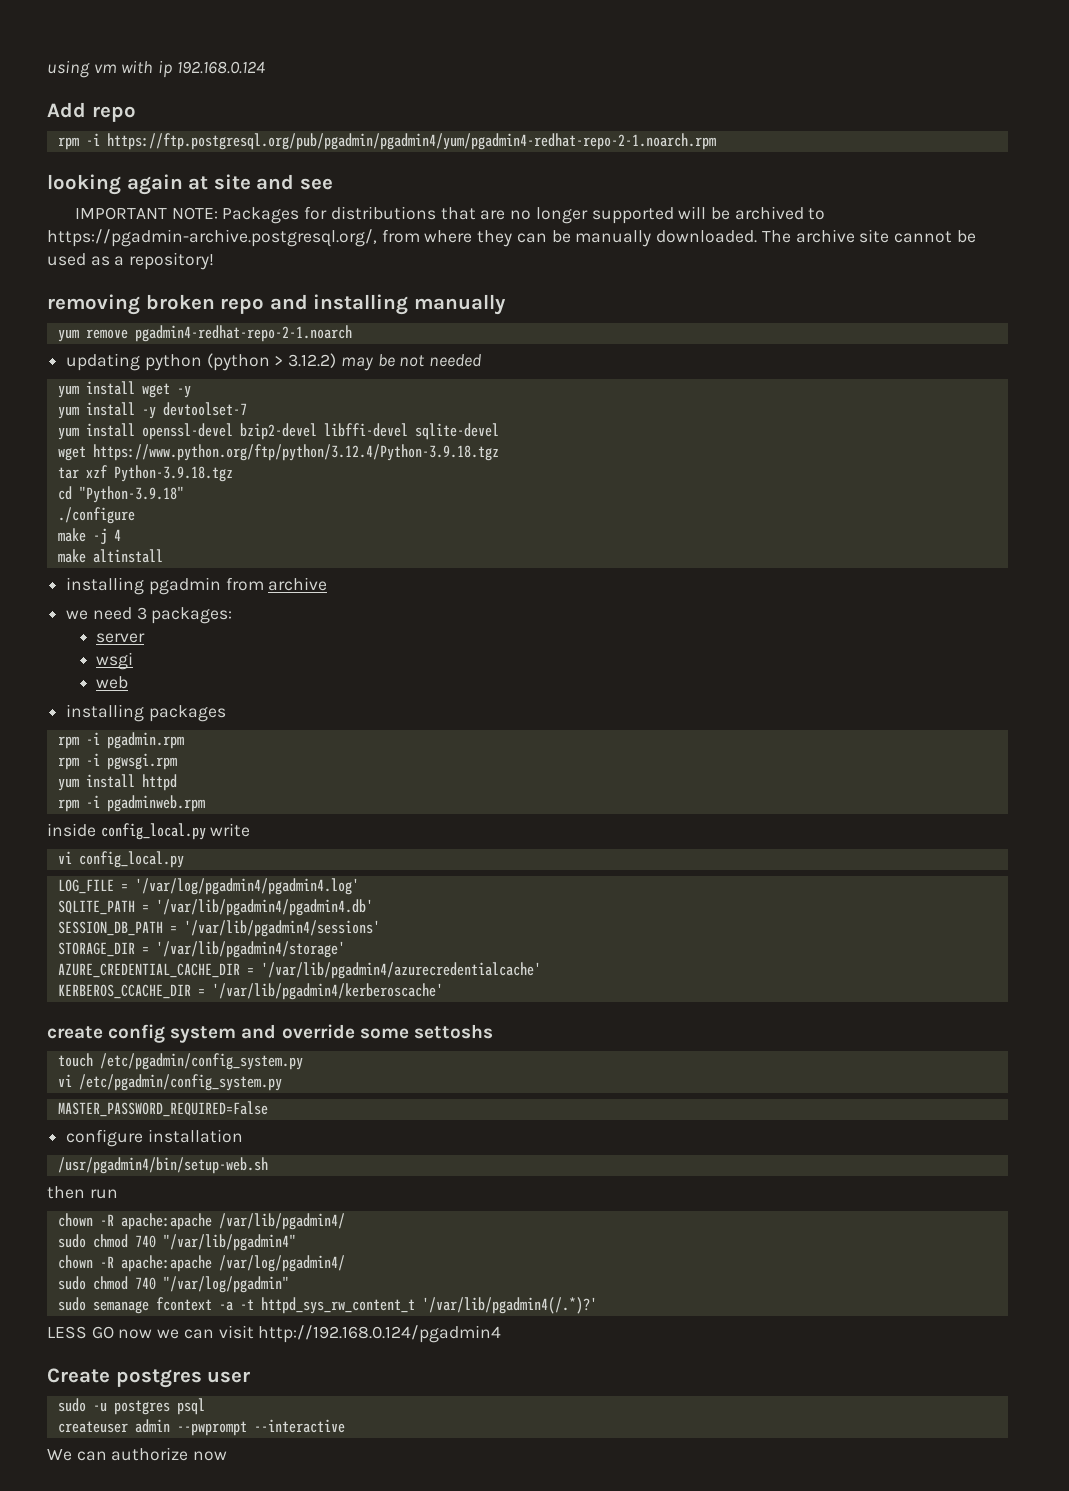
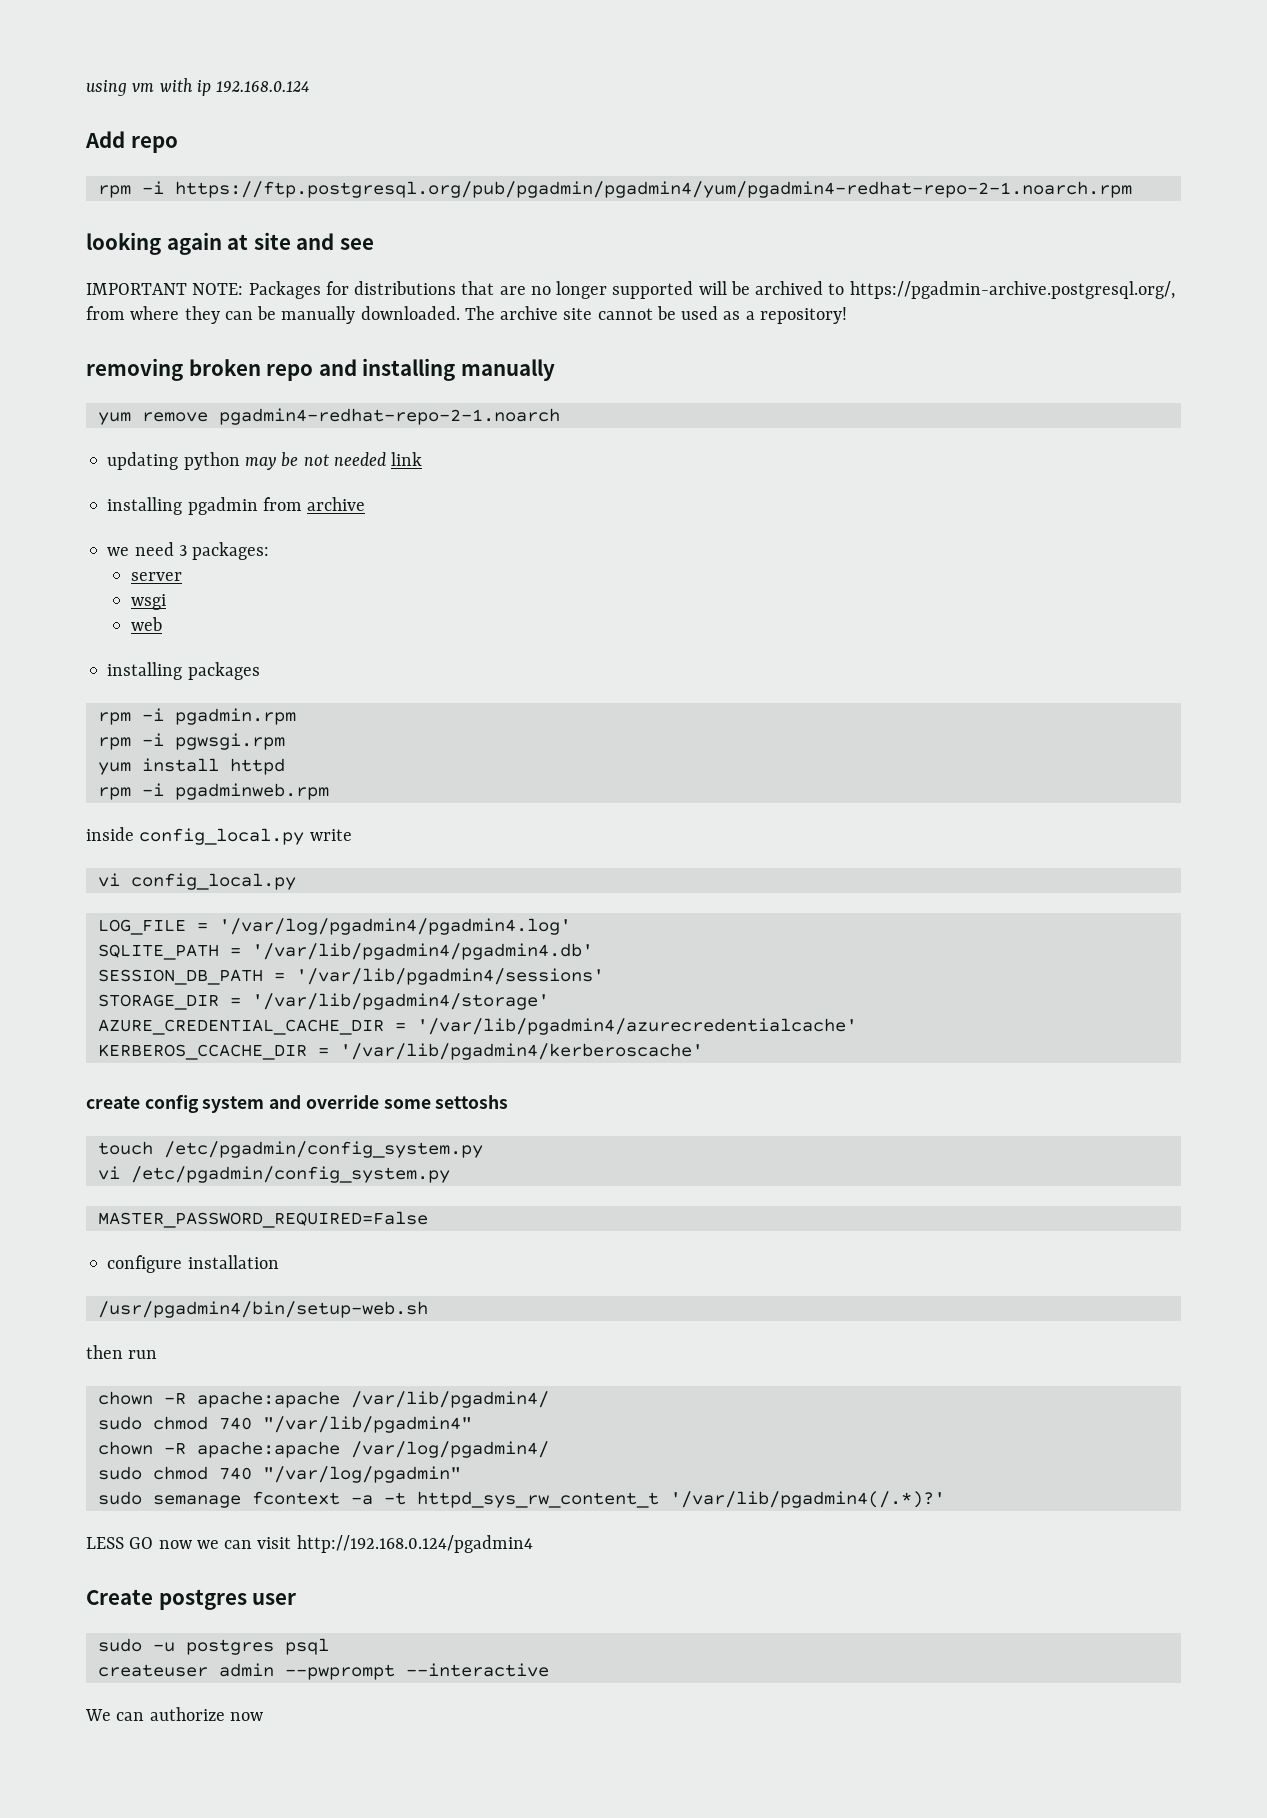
[206,353,337,371] (python > 3.12.2) -> (240, 461) none
[57,381,191,398] [57,402,247,419] [57,423,499,440] [57,444,499,461] [57,465,233,482] [57,486,184,503] [57,507,135,524] [57,528,121,545] [57,549,163,563] // yum install wget -y // yum install -y devtoolset-7 // yum install openssl-devel bzip2-devel libffi-devel sqlite-devel // wget https://www.python.org/ftp/python/3.12.4/Python-3.9.18.tgz // tar xzf Python-3.9.18.tgz // cd "Python-3.9.18" // ./configure // make -j 4 // make altinstall -> [391,452,423,466] link

